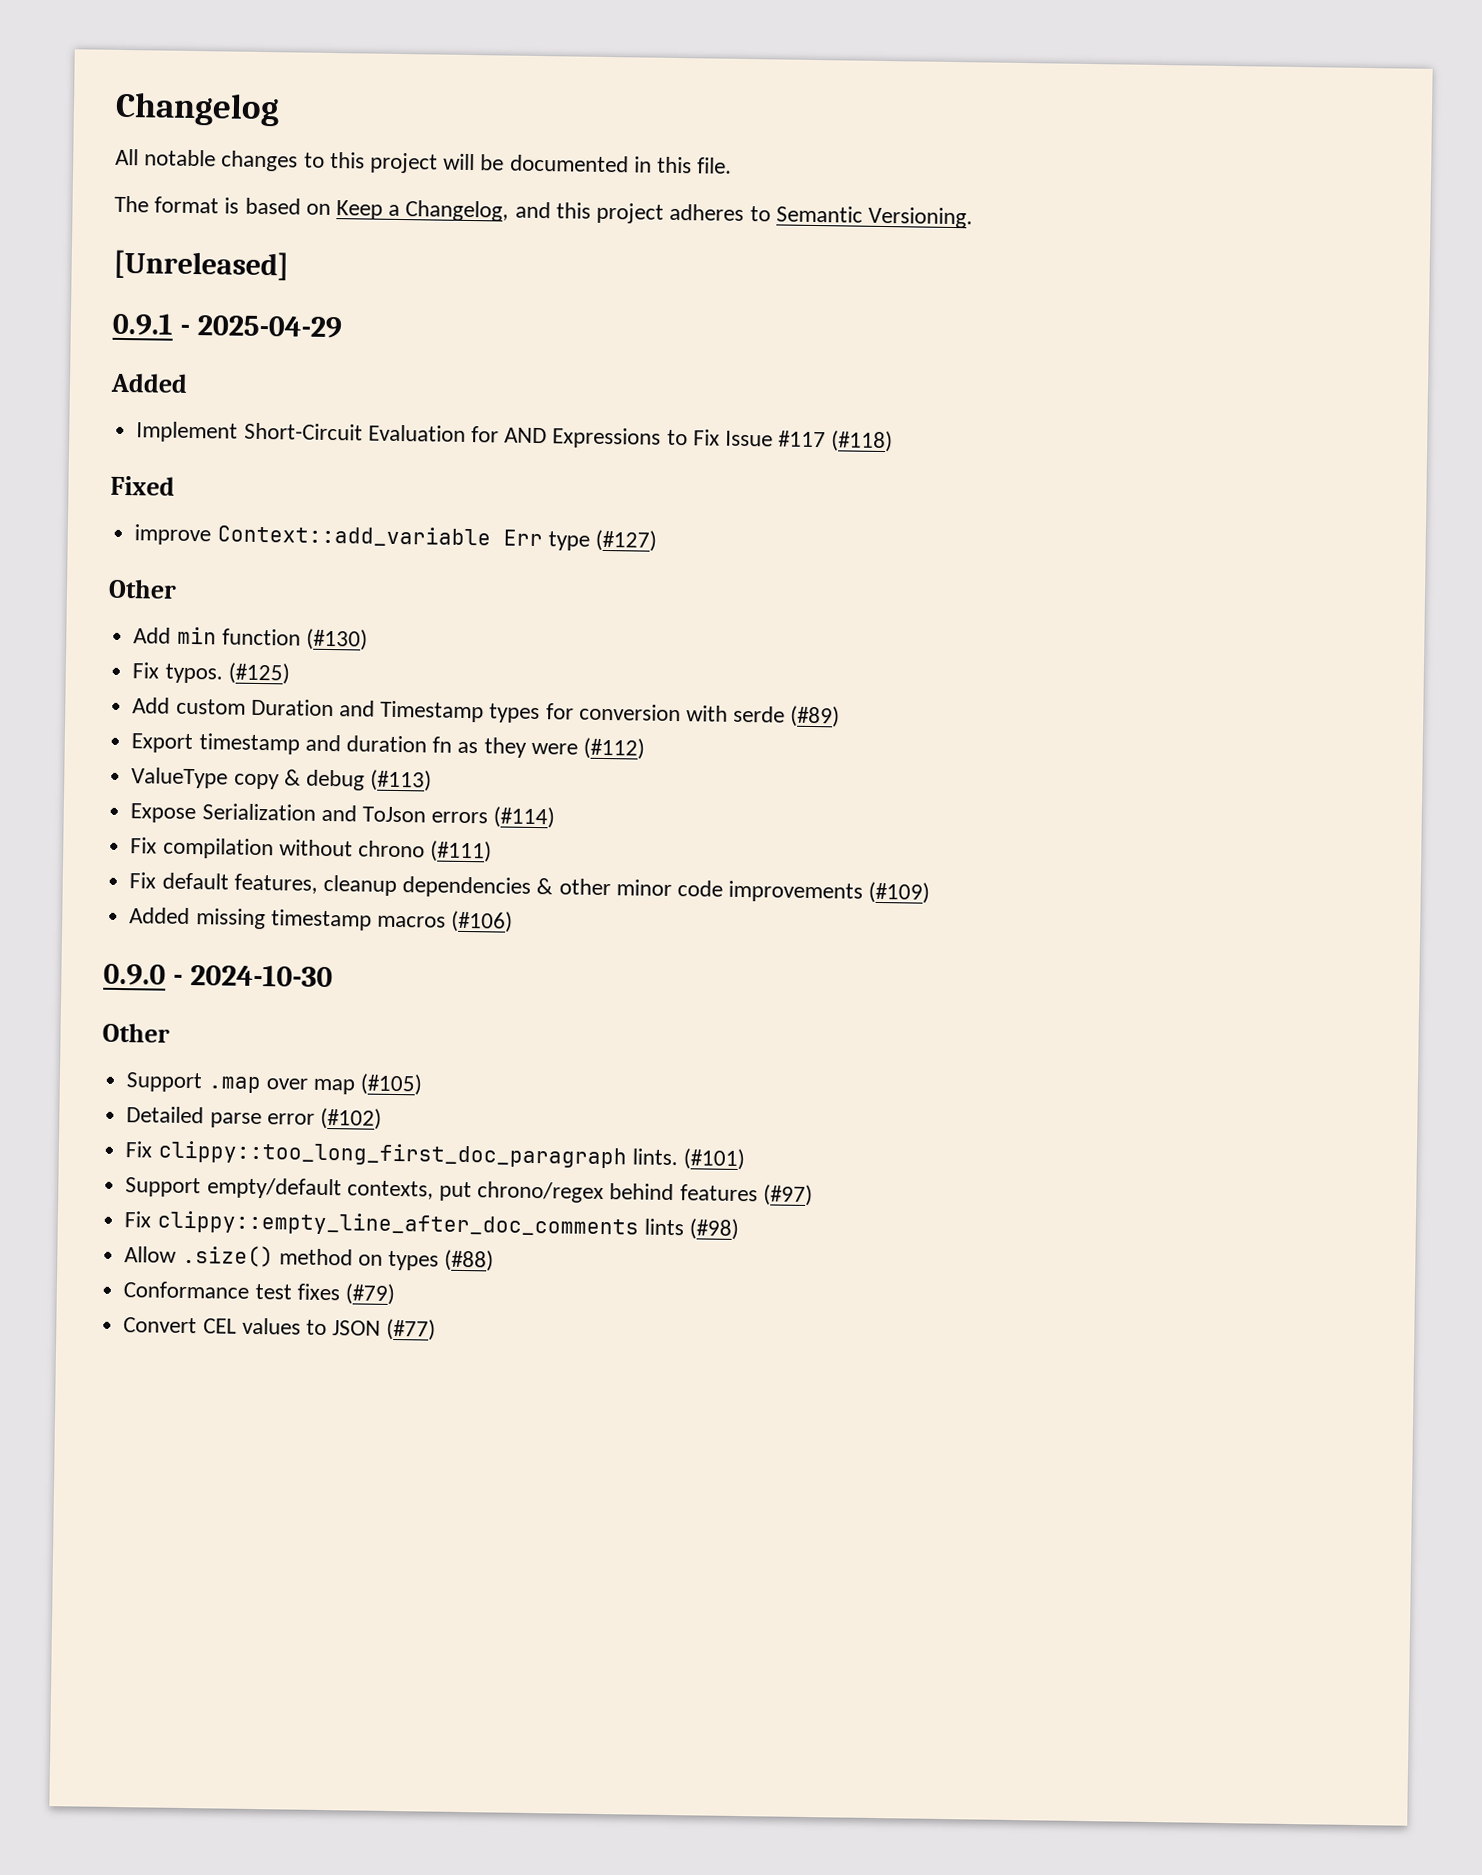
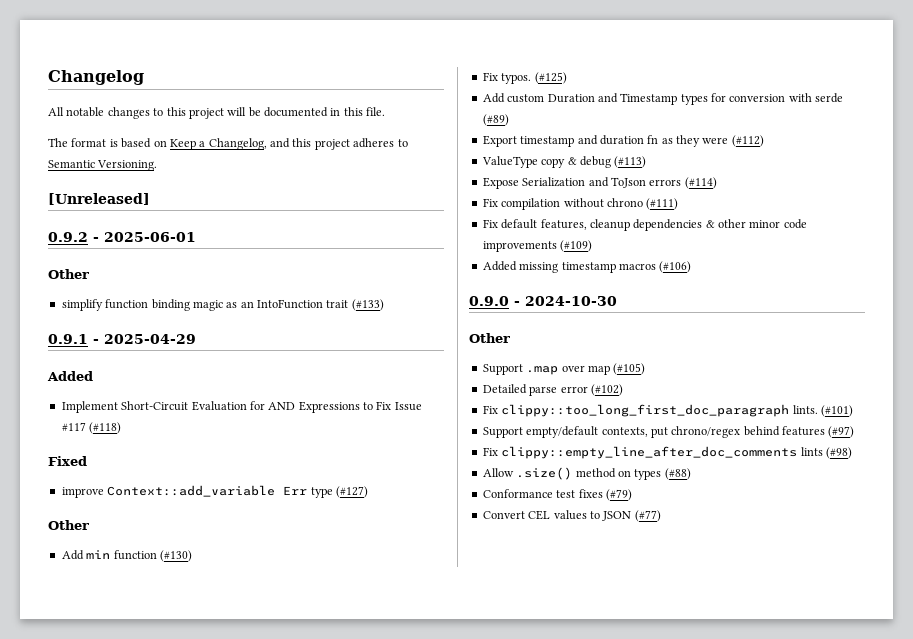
(289, 265) none -> [48,232,196,242] [48,269,89,279] [61,299,384,311] // 0.9.2 - 2025-06-01 // Other // simplify function binding magic as an IntoFunction trait (#133)

